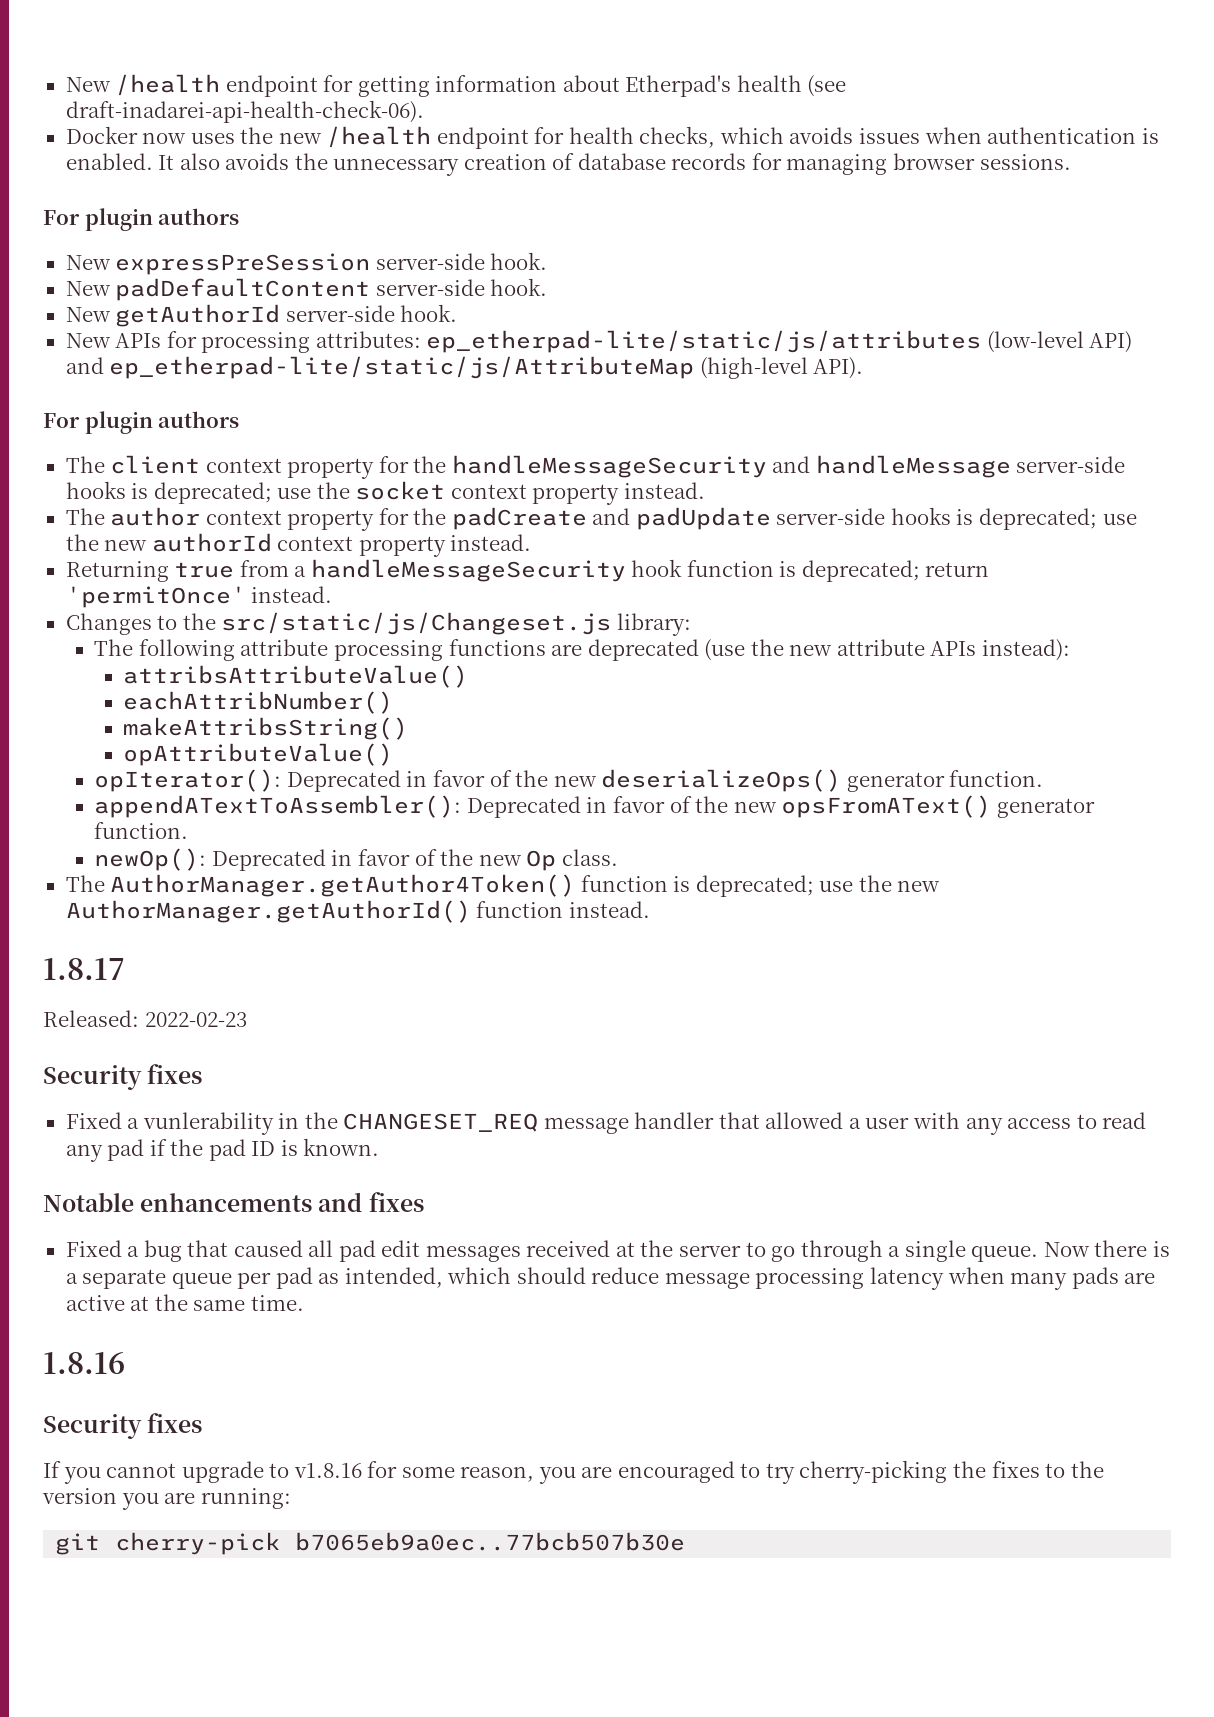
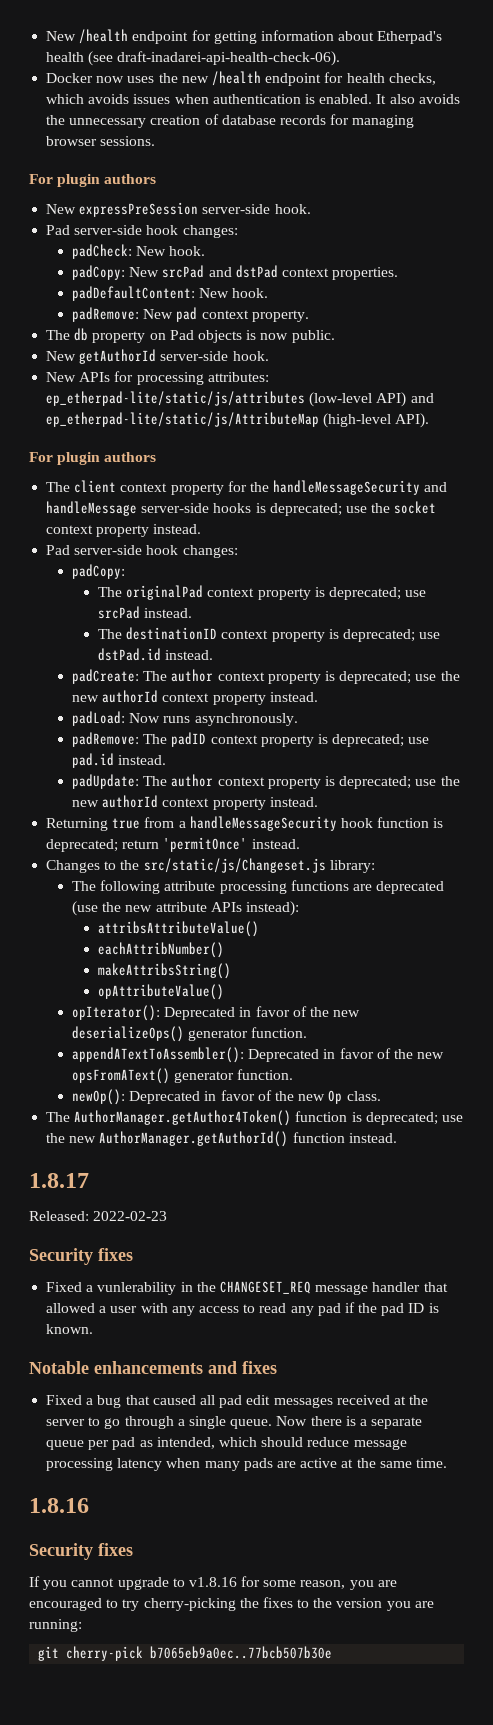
[65,278,548,301] New padDefaultContent server-side hook. -> [46,225,238,238] [72,244,206,259] [72,265,399,280] [72,286,269,301] [72,307,309,322] [46,328,335,343] Pad server-side hook changes: // padCheck: New hook. // padCopy: New srcPad and dstPad context properties. // padDefaultContent: New hook. // padRemove: New pad context property. // The db property on Pad objects is now public.
[65,507,951,531] The author context property for the padCreate and padUpdate server-side hooks -> [46,545,238,558] [72,564,126,579] [98,585,427,600] [98,606,193,619] [98,627,441,642] [98,648,214,661] [72,669,460,684] [72,690,318,705] [72,711,298,726] [72,732,430,747] [72,753,167,768] [72,774,321,789] Pad server-side hook changes: // padCopy: // The originalPad context property is deprecated; use srcPad instead. // The destinationID context property is deprecated; use dstPad.id instead. // padCreate: The author context property is deprecated; use the new authorId context property instead. // padLoad: Now runs asynchronously. // padRemove: The padID context property is deprecated; use pad.id instead. // padUpdate: The author context property

